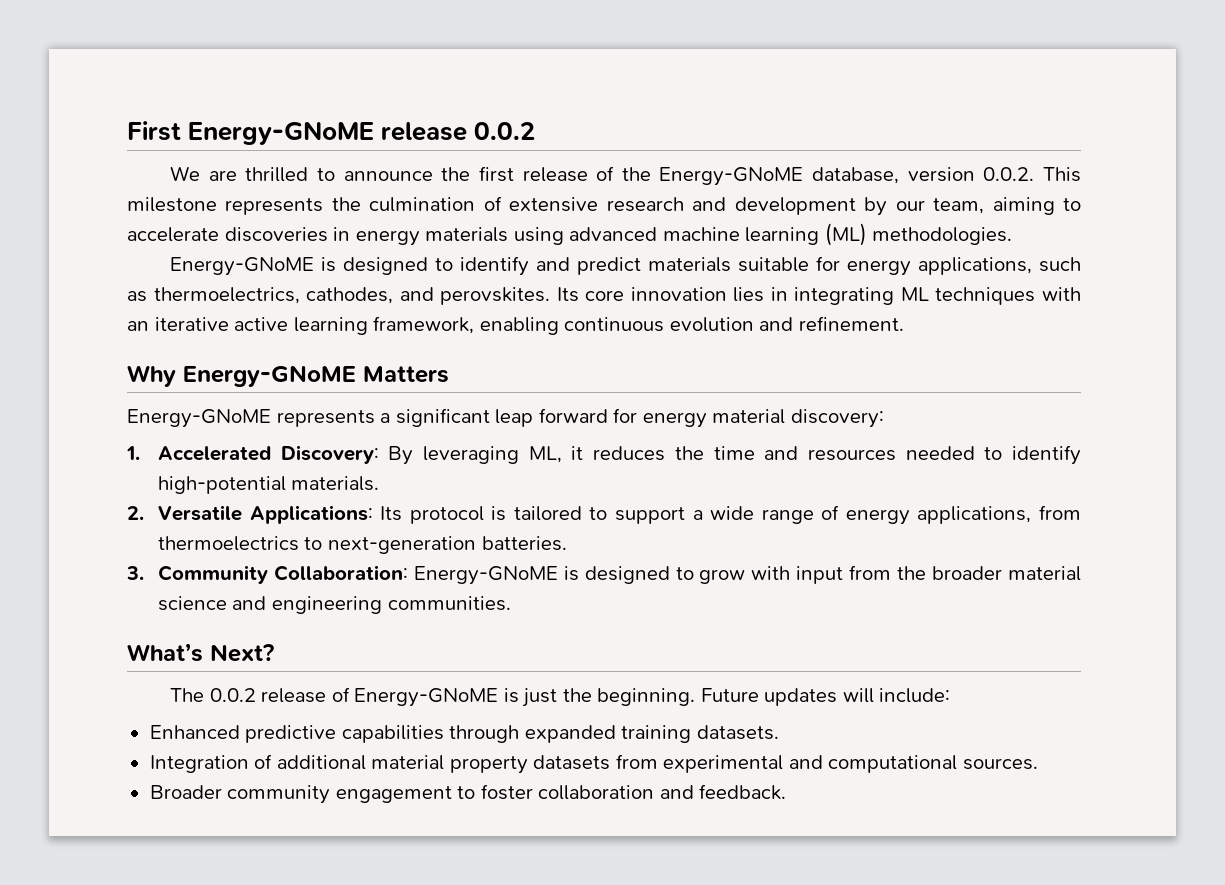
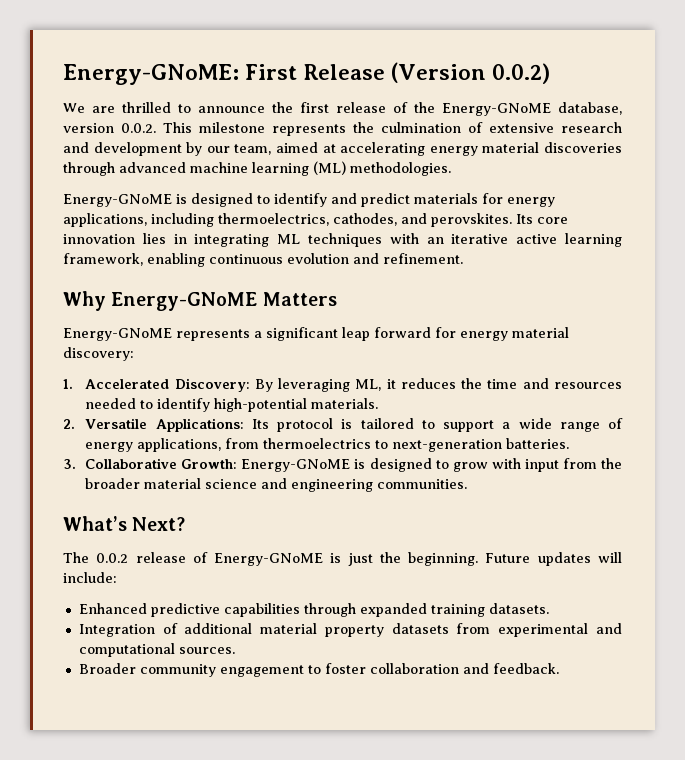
[127,121,536,145] First Energy-GNoME release 0.0.2 -> [63,62,551,85] Energy-GNoME: First Release (Version 0.0.2)
[992,197,1081,215] [127,227,564,246] aiming to accelerate discoveries in energy materials using -> [276,142,622,156] [63,162,115,176] aimed at accelerating energy material discoveries through
[738,257,810,272] suitable -> (478, 198) none
[1039,257,1082,272] [127,291,147,302] such as -> [151,213,214,227] including
[157,565,408,584] Community Collaboration: -> [85,458,238,469] Collaborative Growth:

